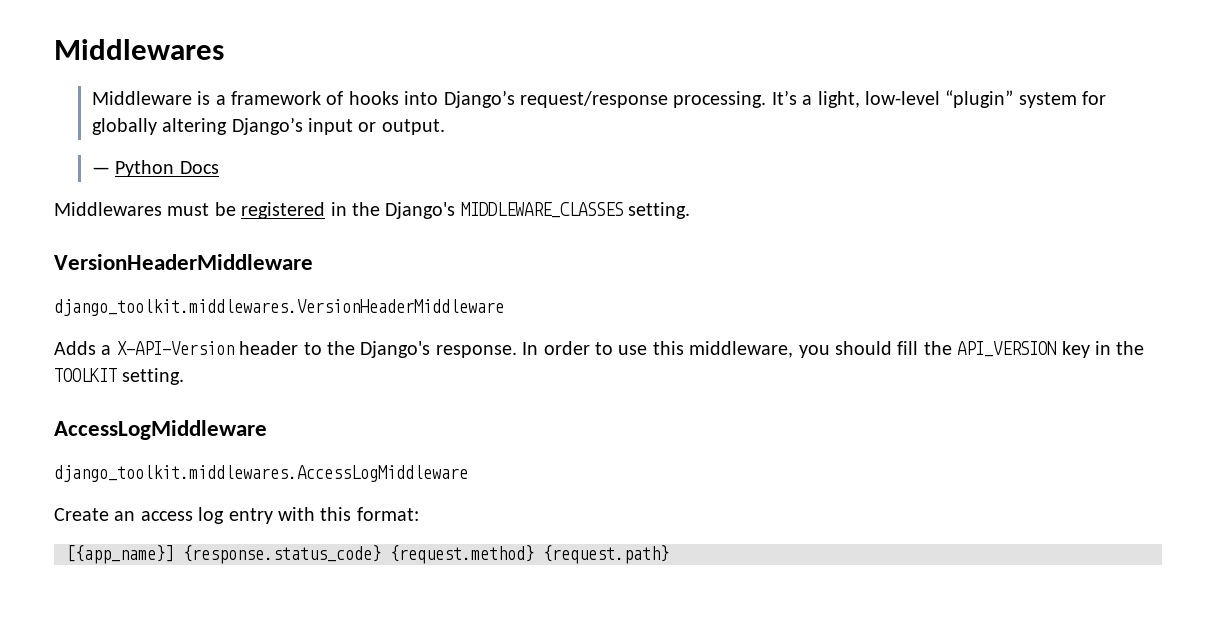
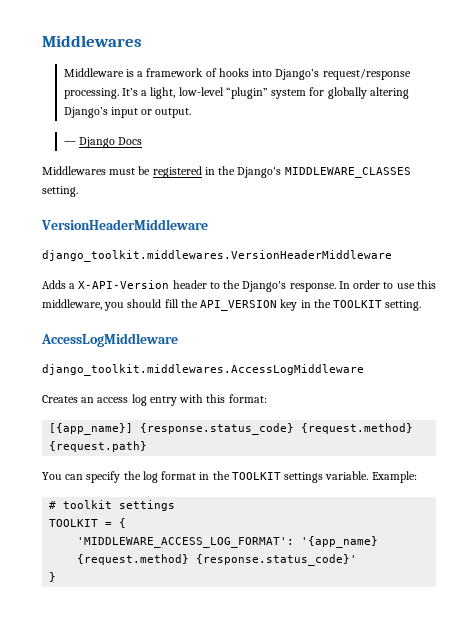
[115,160,175,177] Python -> [78,137,115,148] Django
[54,508,109,521] Create -> [42,395,78,403] Creates
(669, 554) none -> [42,471,417,483] [49,500,176,511] [49,518,127,528] [77,536,379,548] [77,554,358,566] [49,572,57,582] // You can specify the log format in the TOOLKIT settings variable. Example: // # toolkit settings // TOOLKIT = { // 'MIDDLEWARE_ACCESS_LOG_FORMAT': '{app_name} {request.method} {response.status_code}' // }

